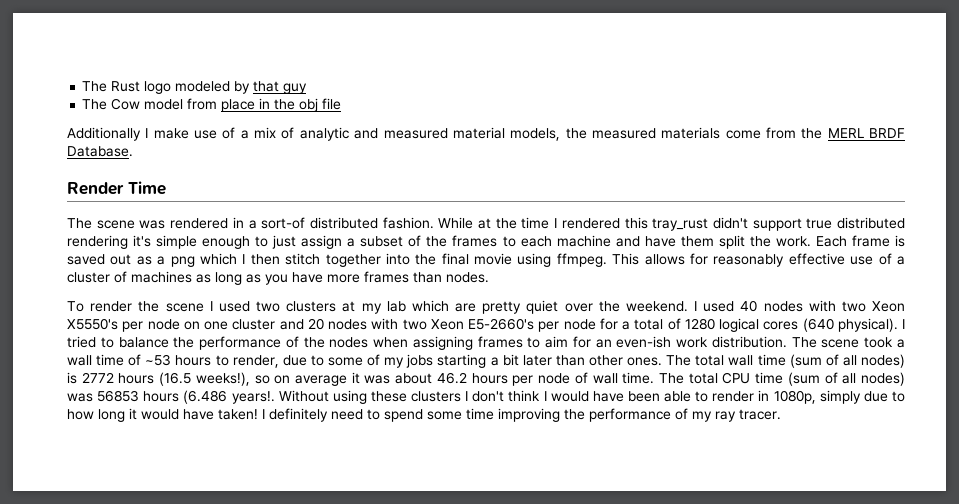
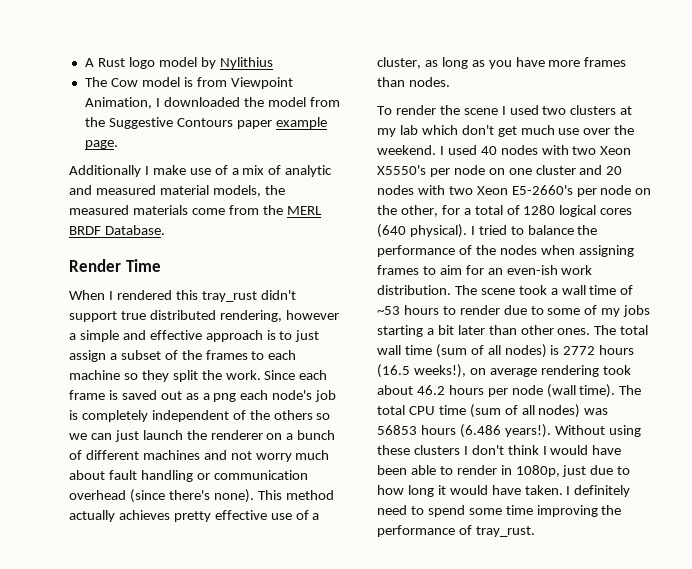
[82,81,108,92] The -> [84,58,94,67] A
[175,81,308,94] modeled by that guy -> [158,57,273,69] model by Nylithius
[187,98,342,112] from place in the obj file -> [183,77,293,89] [84,97,340,109] [84,117,327,129] [84,140,118,149] is from Viewpoint Animation, I downloaded the model from the Suggestive Contours paper example page.
[67,217,550,229] The scene was rendered in a sort-of distributed fashion. While at the time -> [69,290,105,300] When
[67,235,251,249] rendering it's simple enough -> [219,310,339,322] [69,330,276,342] rendering, however a simple and effective approach is
[615,236,714,247] and have them -> [123,370,169,382] so they
[815,236,847,247] Each -> [264,370,328,380] Since each
[199,253,785,267] which I then stitch together into the final movie using ffmpeg. This allows for reasonably -> [240,390,337,402] [69,410,331,422] [69,430,336,442] [69,450,330,462] [69,470,308,482] [69,489,334,503] [69,510,211,522] each node's job is completely independent of the others so we can just launch the renderer on a bunch of different machines and not worry much about fault handling or communication overhead (since there's none). This method actually achieves pretty
[67,271,192,283] cluster of machines -> [377,57,421,69] cluster,
[455,300,559,314] are pretty quiet -> [461,125,580,137] don't get much use
(596, 324) none -> [635,188,652,195] [377,205,438,217] on the other,
[232,355,279,368] render, -> [459,305,500,315] render
[254,375,270,384] so -> (466, 371) none
[351,372,391,384] it was -> [540,365,631,377] rendering took
[574,372,655,384] of wall time. -> [546,384,616,398] (wall time).
[231,391,275,404] years!. -> [504,424,551,438] years!).
[819,390,861,404] simply -> [562,465,587,477] just
[218,409,258,420] taken! -> [524,485,563,495] taken.
[692,409,781,422] my ray tracer. -> [475,526,535,537] tray_rust.

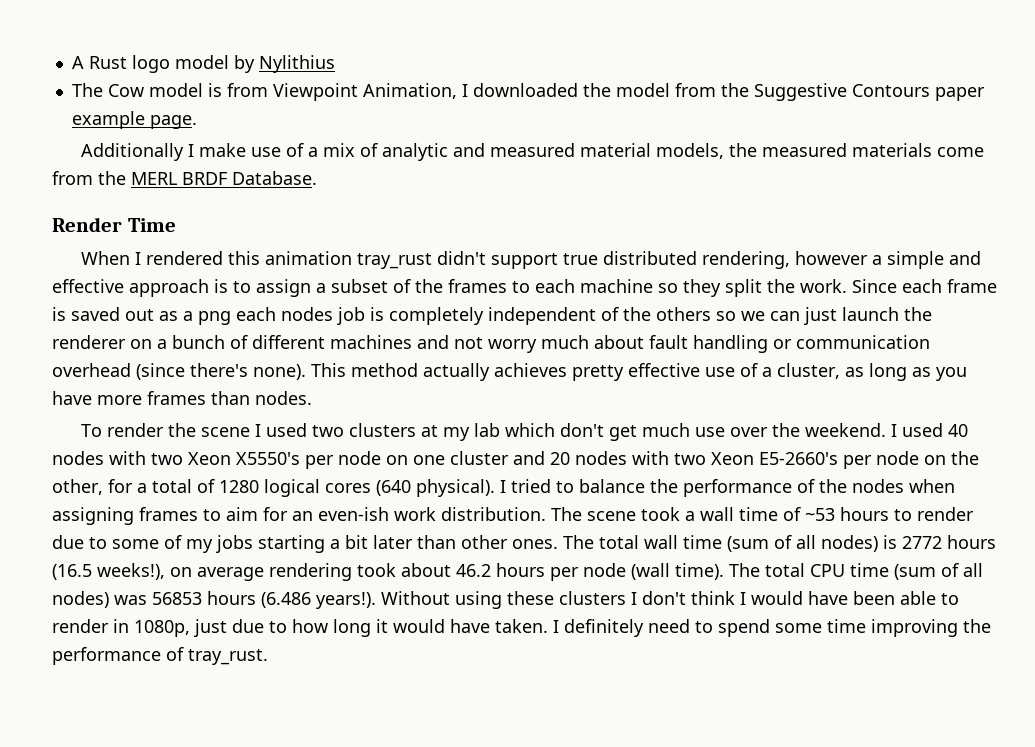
(198, 295) none -> [264,251,352,265] animation
[295,330,320,342] just -> (251, 287) none
[272,390,313,400] node's -> [281,307,333,321] nodes

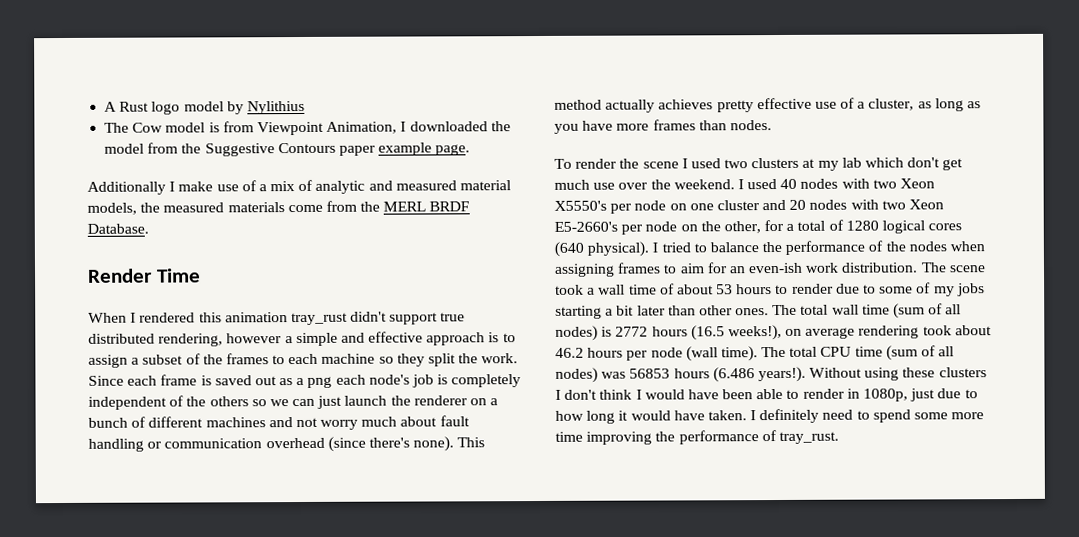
[281,307,333,321] nodes -> [368,374,410,385] node's
[805,508,835,521] ~53 -> [676,284,734,295] about 53
(822, 628) none -> [951,412,985,420] more

